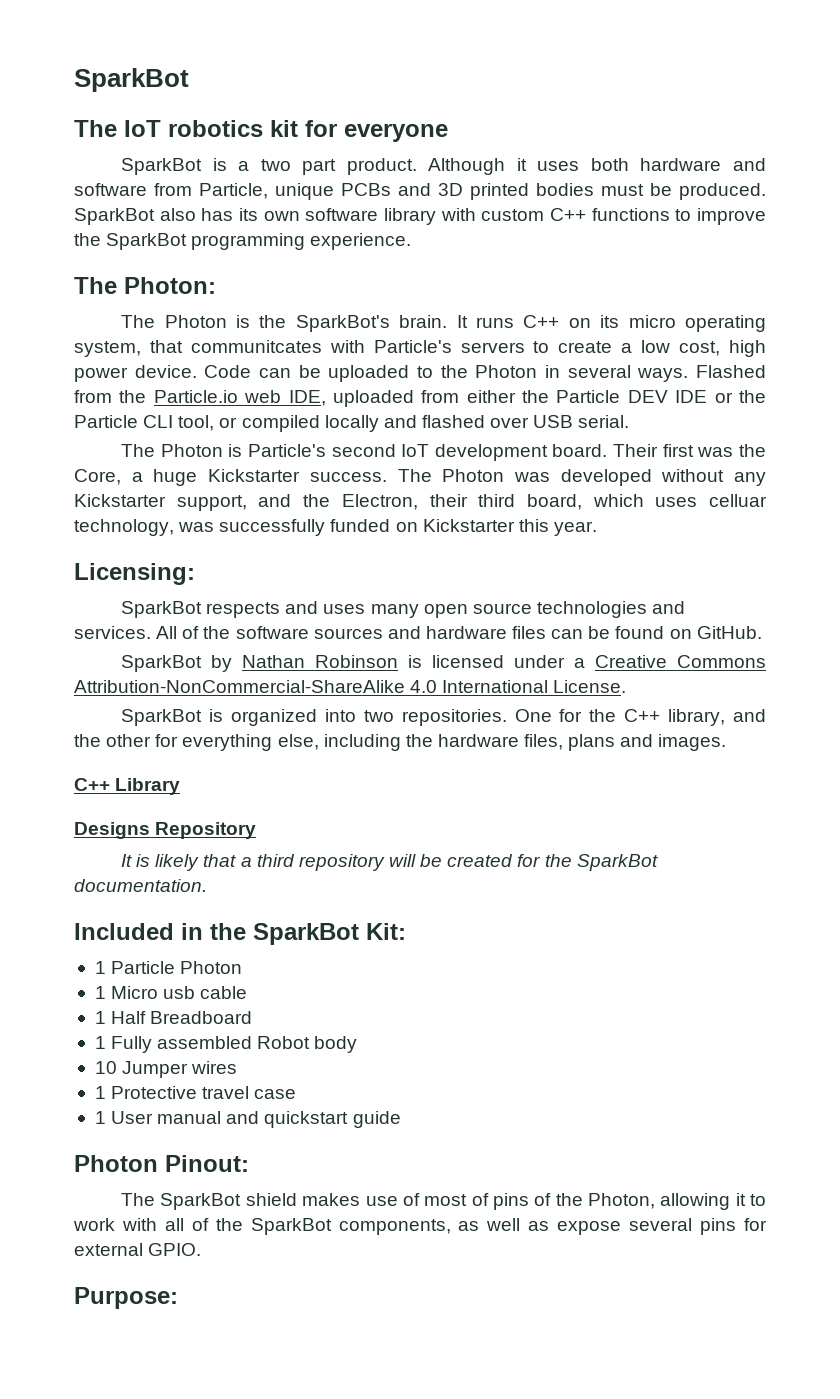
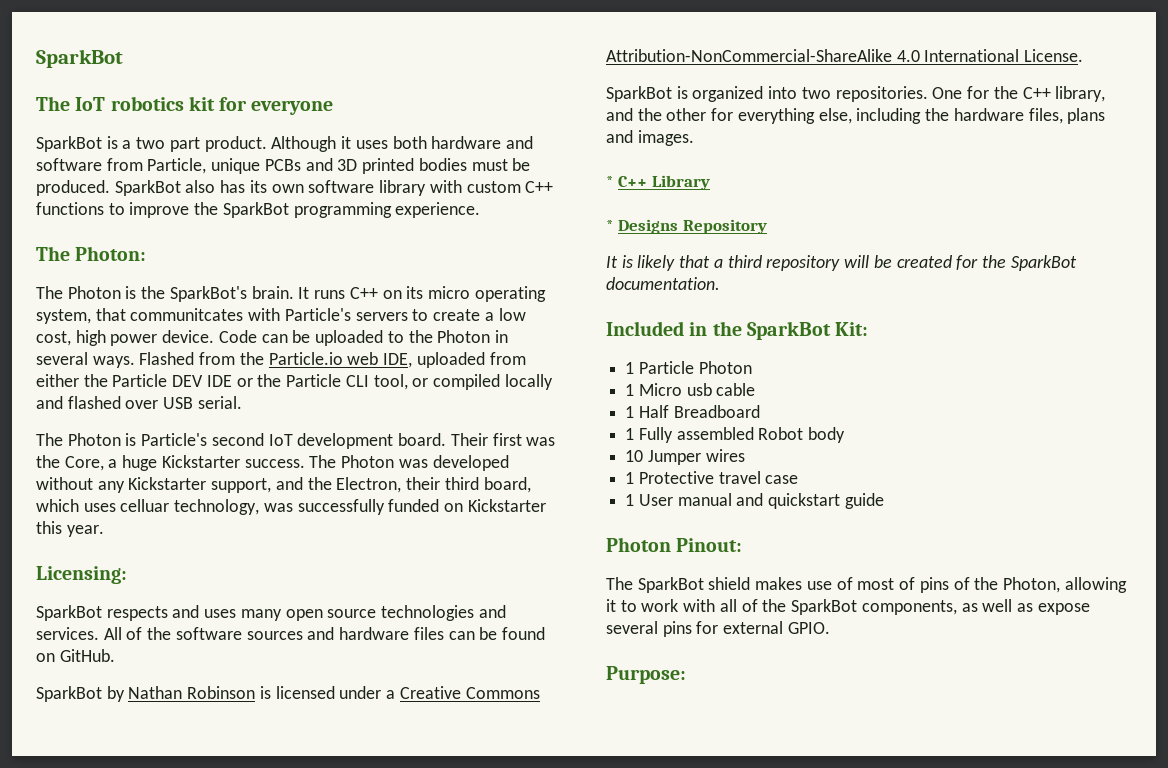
(727, 742) none -> [606,176,614,187] *
(181, 786) none -> [606,220,614,231] *

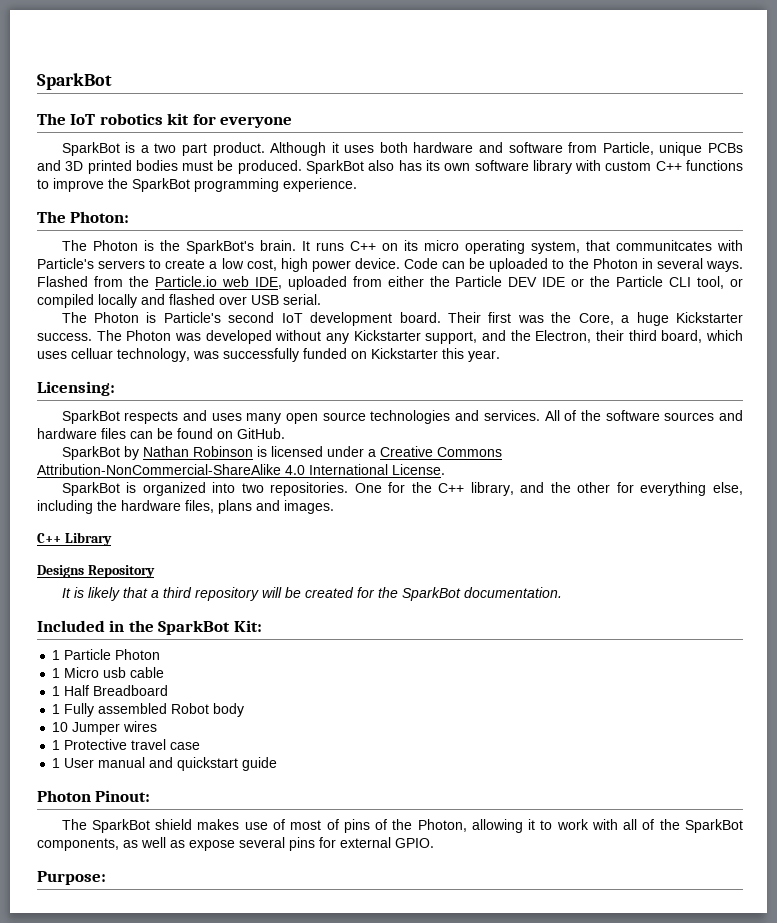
[606,176,614,187] * -> (334, 507) none
[606,220,614,231] * -> (112, 539) none

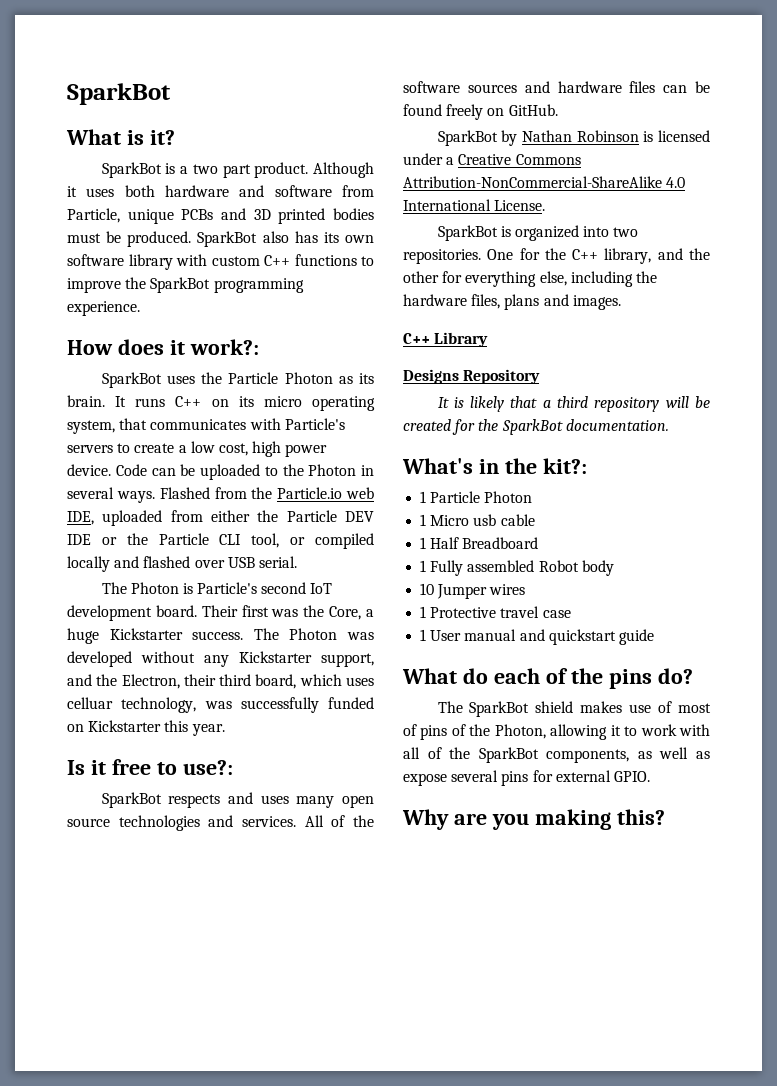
[37,113,293,128] The IoT robotics kit for everyone -> [66,129,175,145] What is it?
[37,211,130,223] [61,240,254,254] The Photon: // The Photon is the SparkBot's -> [67,339,259,355] [101,372,374,388] How does it work?: // SparkBot uses the Particle Photon as its
[615,240,712,251] communitcates -> [150,419,247,430] communicates
[37,381,115,396] Licensing: -> [67,759,233,775] Is it free to use?:
(213, 433) none -> [446,104,484,120] freely
[37,620,105,632] Included -> [402,458,473,474] What's
[158,620,262,635] SparkBot Kit: -> [542,458,587,474] kit?:
[37,790,151,802] Photon Pinout: -> [402,668,693,689] What do each of the pins do?
[37,871,106,885] Purpose: -> [402,809,665,830] Why are you making this?

